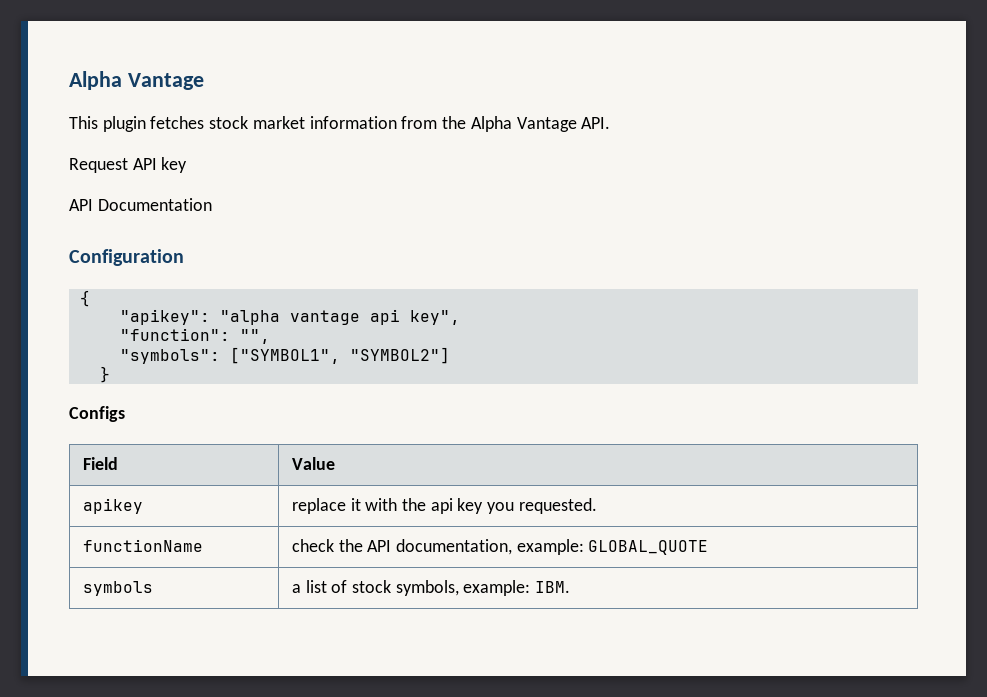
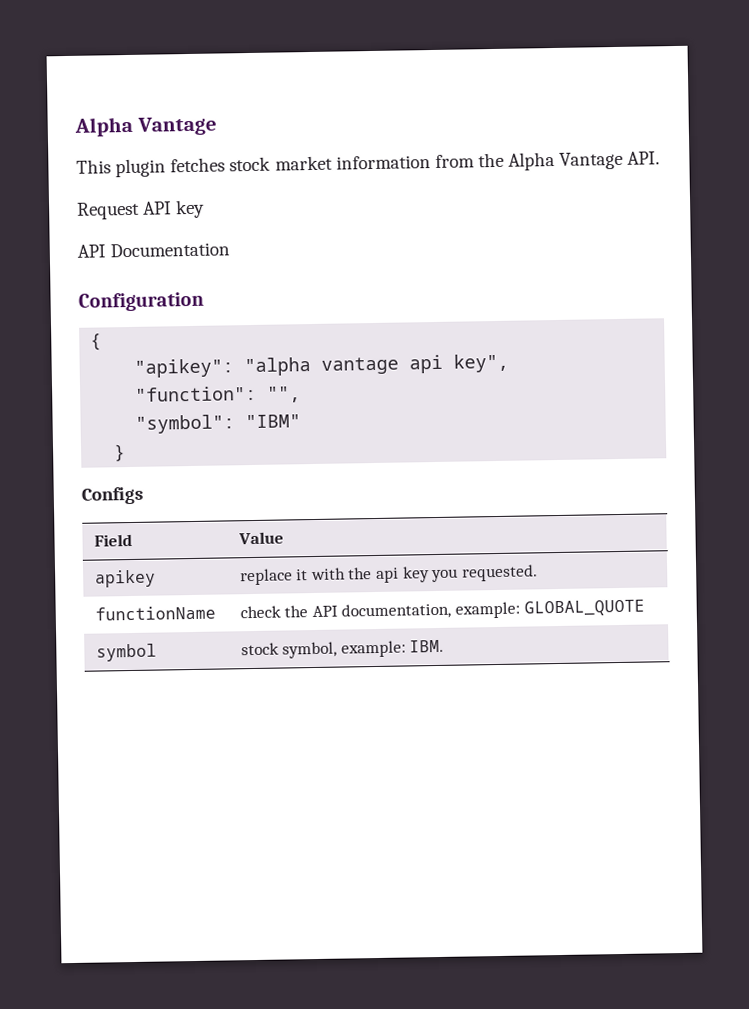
[119,347,450,364] "symbols": ["SYMBOL1", "SYMBOL2"] -> [135,414,302,434] "symbol": "IBM"
[82,581,153,596] [291,580,459,596] symbols | a list of stock symbols, -> [95,643,157,662] [240,641,338,659] symbol | stock symbol,

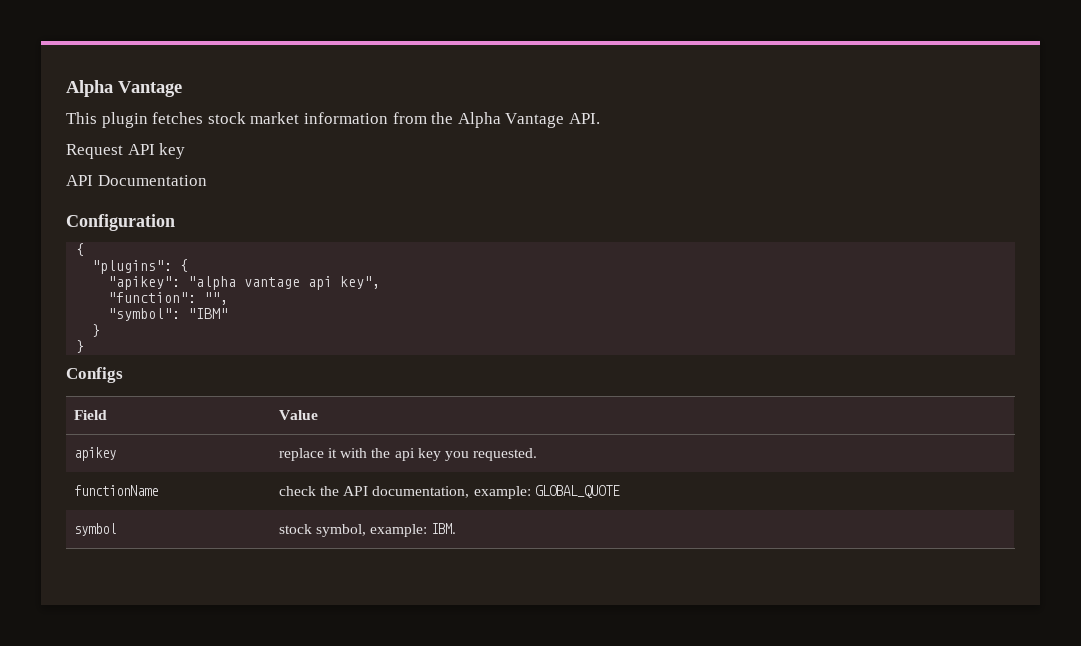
(103, 342) none -> [92,259,189,274] // "plugins": {
(127, 453) none -> [76,340,85,353] // }

